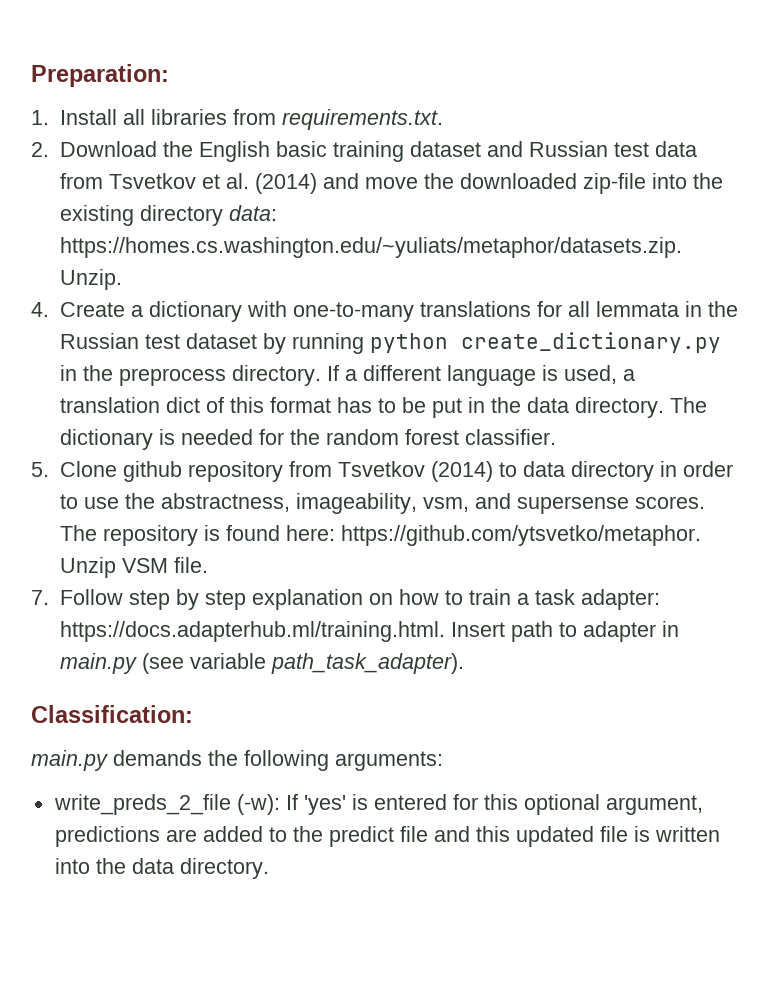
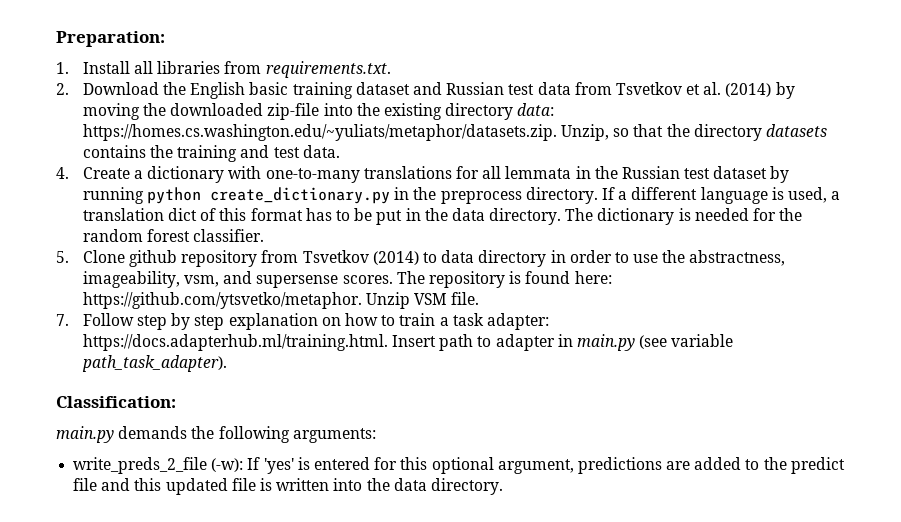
[322,173,418,189] and move -> [775,82,795,99] [82,103,140,120] by moving
[59,269,122,290] Unzip. -> [561,124,827,141] [82,145,340,162] Unzip, so that the directory datasets contains the training and test data.

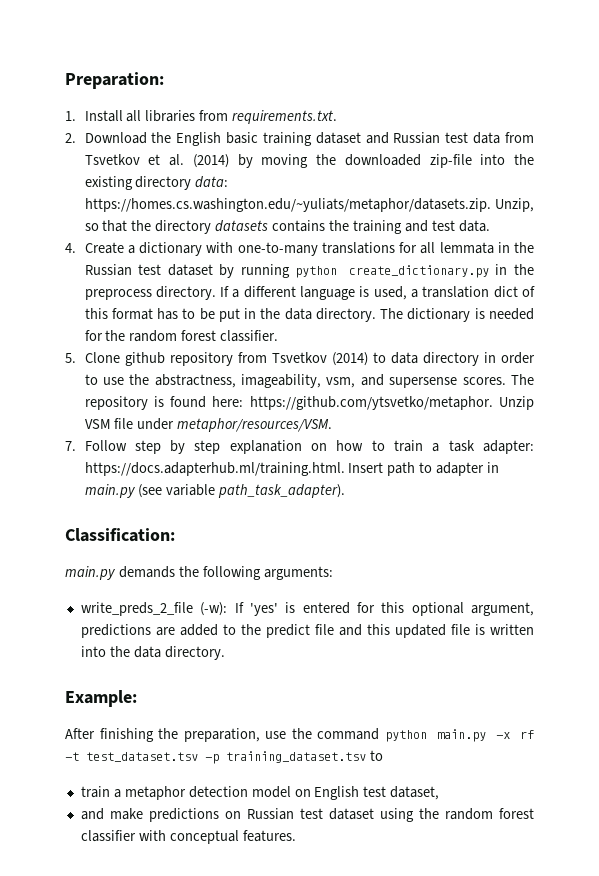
[451,292,480,305] file. -> [114,418,333,432] file under metaphor/resources/VSM.
(503, 486) none -> [65,690,137,707] [65,728,534,742] [65,750,383,764] [80,786,440,800] [80,808,534,822] [80,830,296,844] // Example: // After finishing the preparation, use the command python main.py -x rf -t test_dataset.tsv -p training_dataset.tsv to // train a metaphor detection model on English test dataset, // and make predictions on Russian test dataset using the random forest classifier with conceptual features.

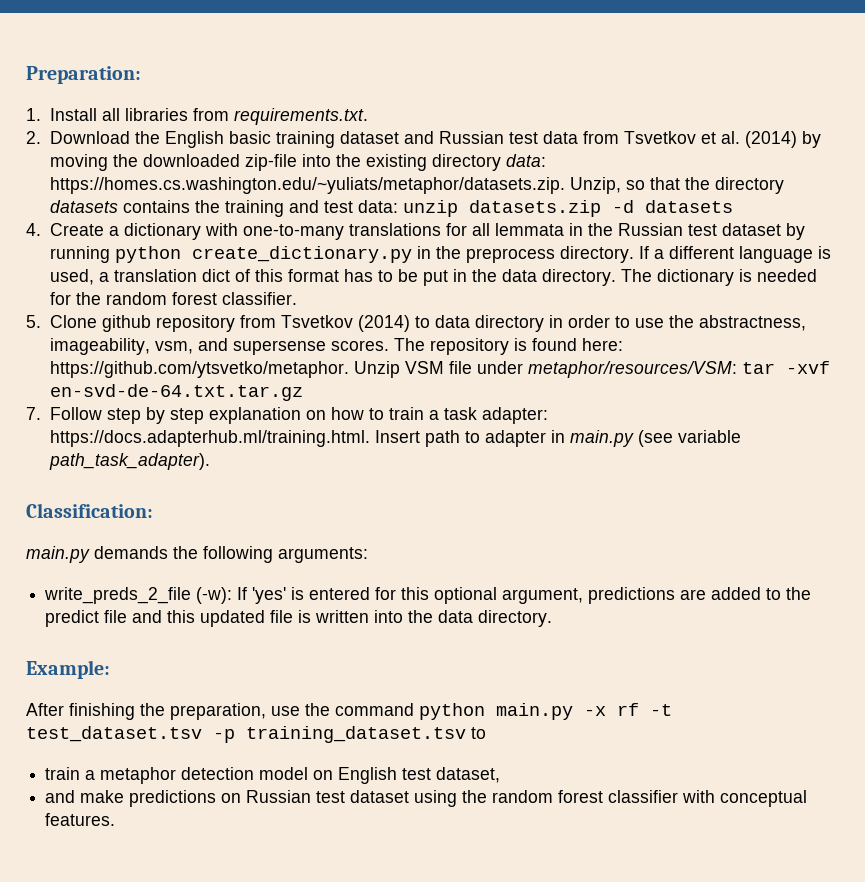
[458,220,490,232] data. -> [357,200,733,217] data: unzip datasets.zip -d datasets
[177,418,333,432] metaphor/resources/VSM. -> [527,361,830,378] [49,384,303,401] metaphor/resources/VSM: tar -xvf en-svd-de-64.txt.tar.gz

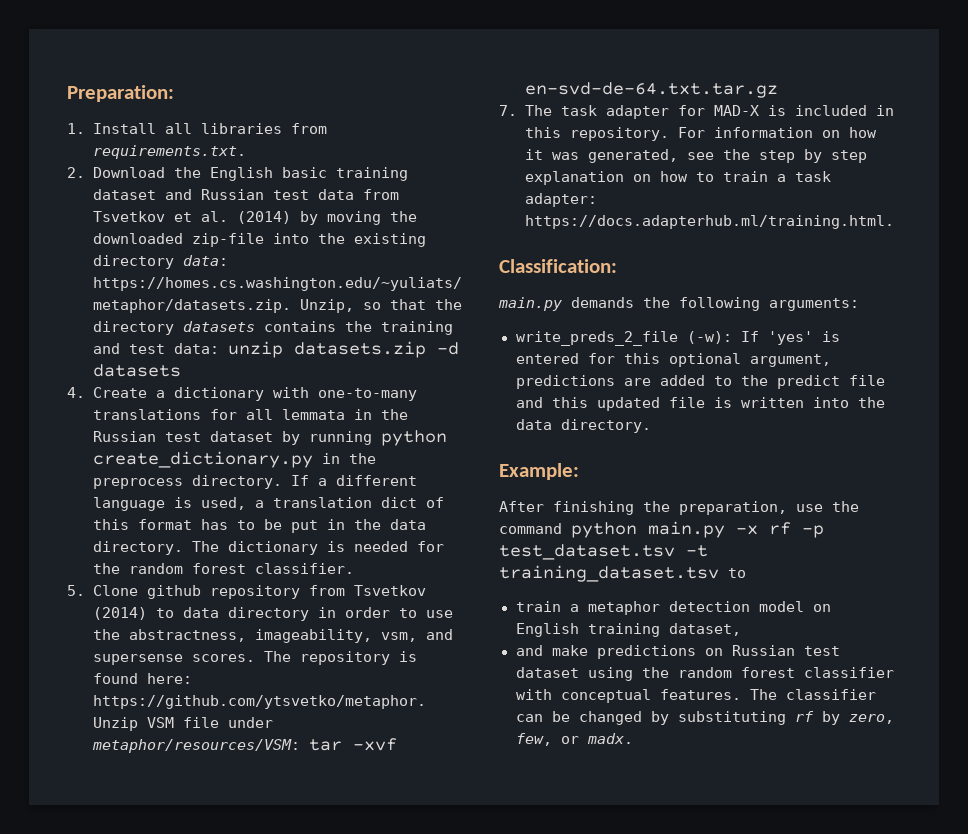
[49,407,102,420] Follow -> [524,105,894,119] [524,127,877,141] [524,149,750,163] The task adapter for MAD-X is included in this repository. For information on how it was generated, see the
[374,430,741,447] [48,453,210,470] Insert path to adapter in main.py (see variable path_task_adapter). -> (894, 222) none
[650,704,672,716] [26,726,235,743] -t test_dataset.tsv -p -> [802,525,824,538] [499,544,708,560] -p test_dataset.tsv -t
[402,768,432,780] test -> [587,623,660,637] training
(116, 819) none -> [749,689,876,700] [515,711,894,725] [515,733,633,746] The classifier can be changed by substituting rf by zero, few, or madx.

